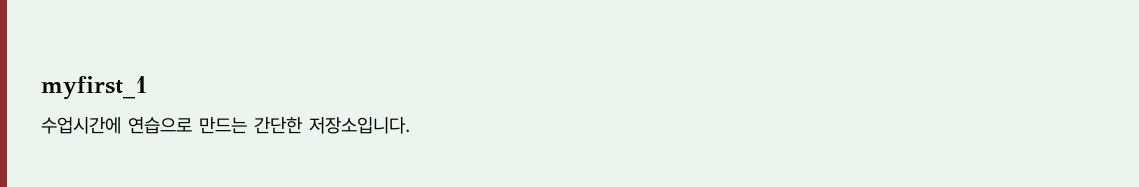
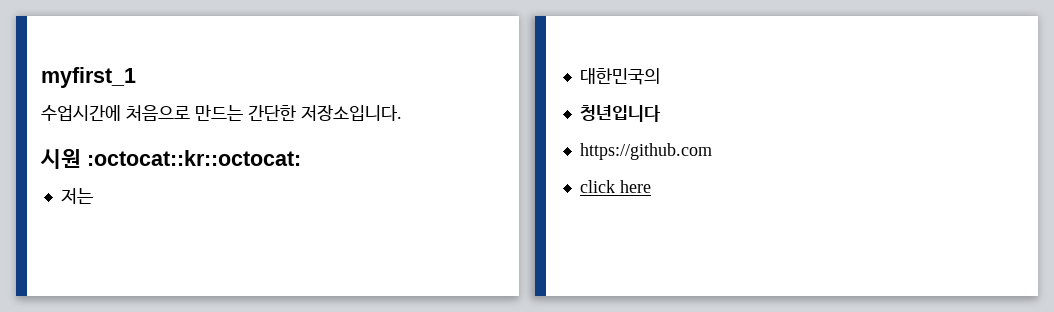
[128,117,192,134] 연습으로 -> [126,105,190,121] 처음으로
(410, 125) none -> [40,149,301,169] [60,188,93,204] [579,68,660,85] [579,105,661,122] [579,143,712,160] [579,180,651,193] // 시원 :octocat::kr::octocat: // 저는 // 대한민국의 // 청년입니다 // https://github.com // click here

